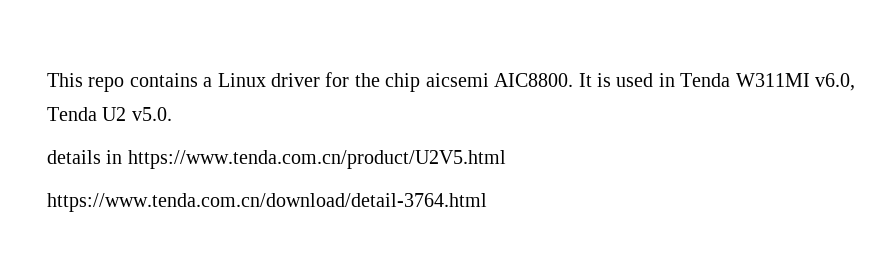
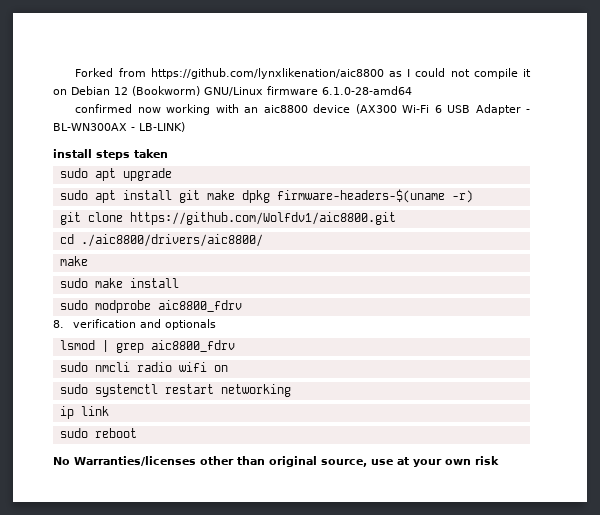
[47,72,855,92] [47,107,172,121] [47,150,506,169] [47,193,487,212] This repo contains a Linux driver for the chip aicsemi AIC8800. It is used in Tenda W311MI v6.0, Tenda U2 v5.0. // details in https://www.tenda.com.cn/product/U2V5.html // https://www.tenda.com.cn/download/detail-3764.html -> [75,68,531,79] [53,86,412,96] [75,104,530,115] [53,122,185,132] [53,149,168,160] [59,168,172,181] [59,189,473,203] [59,212,396,225] [59,234,263,247] [59,256,88,266] [59,278,179,288] [59,300,242,313] [53,319,216,330] [59,340,235,353] [59,362,228,372] [59,384,291,397] [59,406,109,419] [59,428,137,438] [53,456,499,467] Forked from https://github.com/lynxlikenation/aic8800 as I could not compile it on Debian 12 (Bookworm) GNU/Linux firmware 6.1.0-28-amd64 // confirmed now working with an aic8800 device (AX300 Wi-Fi 6 USB Adapter - BL-WN300AX - LB-LINK) // install steps taken // sudo apt upgrade // sudo apt install git make dpkg firmware-headers-$(uname -r) // git clone https://github.com/Wolfdv1/aic8800.git // cd ./aic8800/drivers/aic8800/ // make // sudo make install // sudo modprobe aic8800_fdrv // 8. verification and optionals // lsmod | grep aic8800_fdrv // sudo nmcli radio wifi on // sudo systemctl restart networking // ip link // sudo reboot // No Warranties/licenses other than original source, use at your own risk

